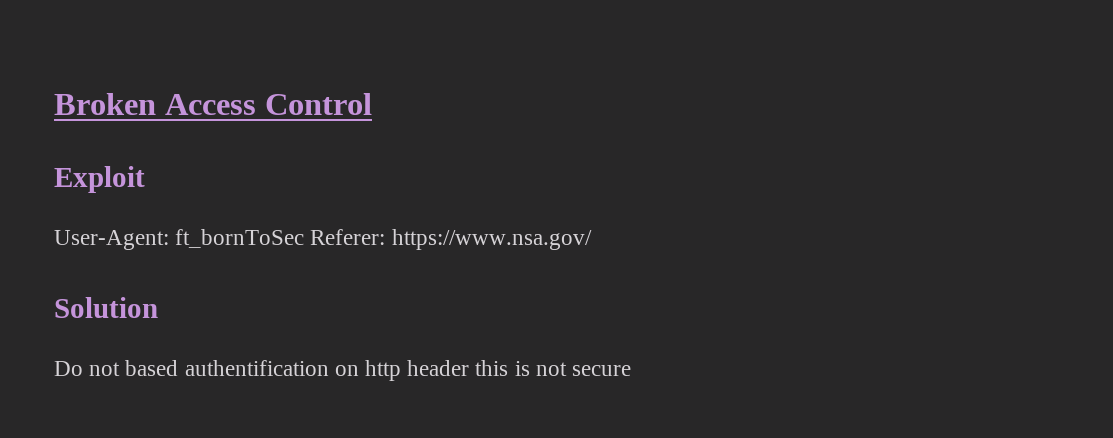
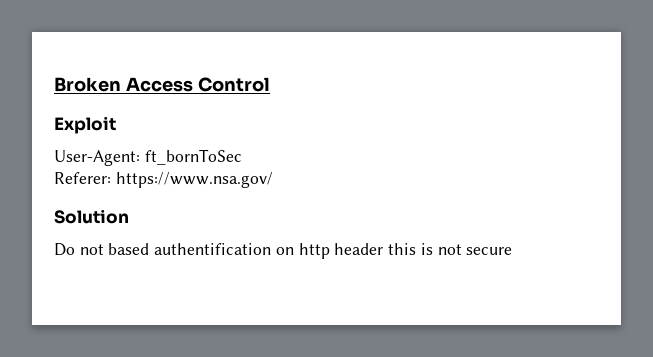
(305, 238) none -> (242, 157) //

